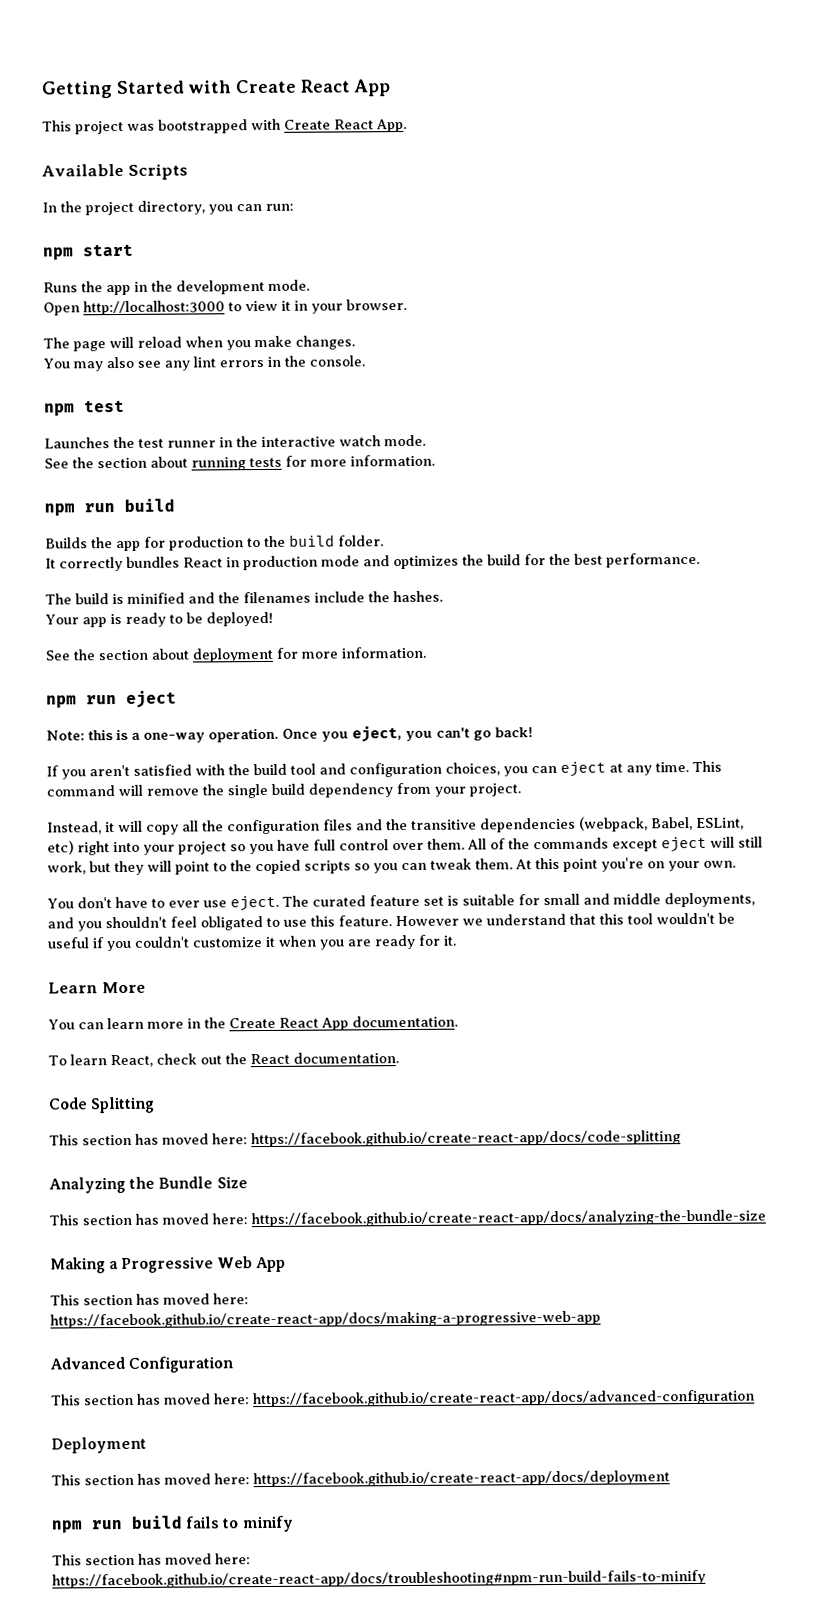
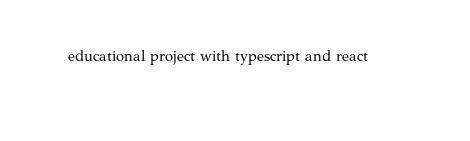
[41,79,391,99] [42,118,407,135] [41,163,188,180] [42,200,294,216] [43,243,134,261] [43,279,310,296] [43,298,407,316] [43,335,355,352] [43,355,365,372] [44,399,125,417] [44,434,426,449] [44,454,435,471] [44,498,175,517] [45,534,384,552] [45,552,700,572] [45,590,443,605] [45,611,273,628] [45,646,426,663] [46,690,177,709] [46,726,533,743] [46,760,722,780] [46,782,521,799] [47,816,744,835] [47,836,763,856] [47,857,736,876] [47,892,755,912] [47,912,735,932] [47,934,456,952] [48,981,146,994] [48,1015,458,1031] [48,1052,399,1068] [49,1096,156,1114] [49,1130,681,1148] [49,1176,248,1194] [49,1209,766,1228] [50,1256,286,1274] [50,1293,249,1306] [50,1310,601,1329] [50,1356,234,1373] [51,1389,755,1408] [51,1436,147,1454] [51,1470,670,1488] [51,1515,294,1534] [52,1553,251,1566] [52,1569,706,1589] Getting Started with Create React App // This project was bootstrapped with Create React App. // Available Scripts // In the project directory, you can run: // npm start // Runs the app in the development mode. // Open http://localhost:3000 to view it in your browser. // The page will reload when you make changes. // You may also see any lint errors in the console. // npm test // Launches the test runner in the interactive watch mode. // See the section about running tests for more information. // npm run build // Builds the app for production to the build folder. // It correctly bundles React in production mode and optimizes the build for the best performance. // The build is minified and the filenames include the hashes. // Your app is ready to be deployed! // See the section about deployment for more information. // npm run eject // Note: this is a one-way operation. Once you eject, you can't go back! // If you aren't satisfied with the build tool and configuration choices, you can eject at any time. This command will remove the single build dependency from your project. // Instead, it will copy all the configuration files and the transitive dependencies (webpack, Babel, ESLint, etc) right into your project so you have full control over them. All of the commands except eject will still work, but they will point to the copied scripts so you can tweak them. At this point you're on your own. // You don't have to ever use eject. The curated feature set is suitable for small and middle deployments, and you shouldn't feel obligated to use this feature. However we understand that this tool wouldn't be useful if you couldn't customize it when you are ready for it. // Learn More // You can learn more in the Create React App documentation. // To learn React, check out the React documentation. // Code Splitting // This section has moved here: https://facebook.github.io/create-react-app/docs/code-splitting // Analyzing the Bundle Size // This section has moved here: https://facebook.github.io/create-react-app/docs/analyzing-the-bundle-size // Making a Progressive Web App // This section has moved here: https://facebook.github.io/create-react-app/docs/making-a-progressive-web-app // Advanced Configuration // This section has moved here: https://facebook.github.io/create-react-app/docs/advanced-configuration // Deployment // This section has moved here: https://facebook.github.io/create-react-app/docs/deployment // npm run build fails to minify // This section has moved here: https://facebook.github.io/create-react-app/docs/troubleshooting#npm-run-build-fails-to-minify -> [68,50,368,65] educational project with typescript and react

